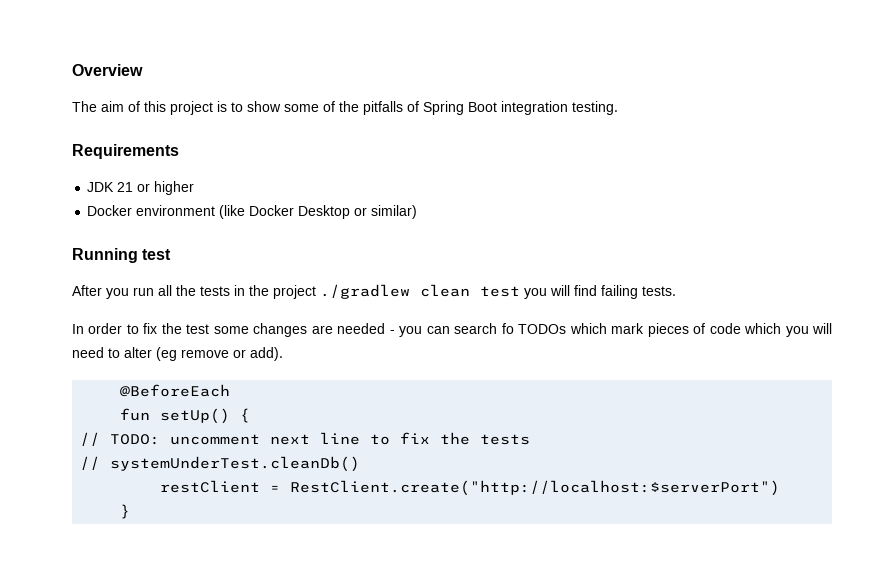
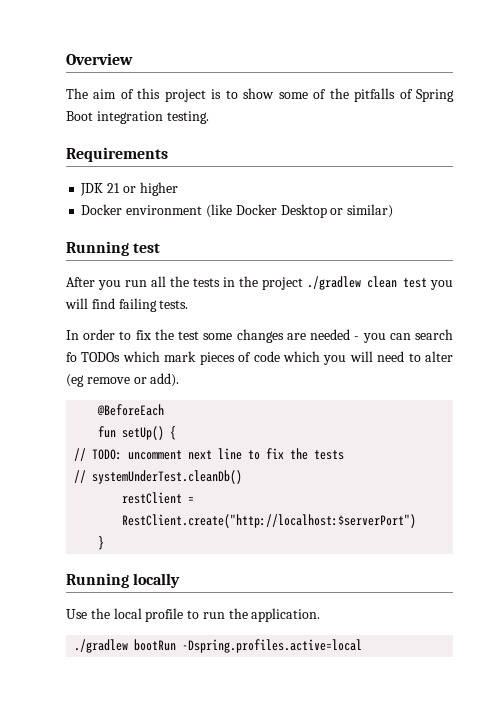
(131, 511) none -> [66,573,181,588] [66,608,321,622] [74,639,363,653] // Running locally // Use the local profile to run the application. // ./gradlew bootRun -Dspring.profiles.active=local

